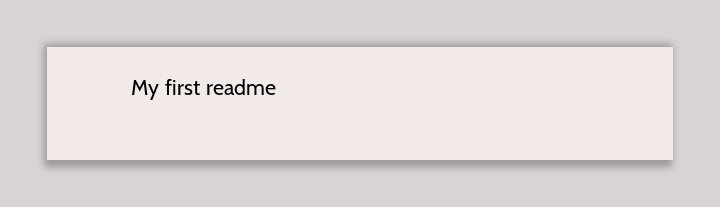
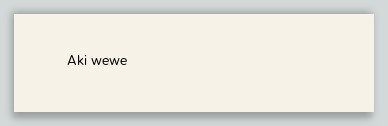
[131,79,276,100] My first readme -> [67,55,127,66] Aki wewe

